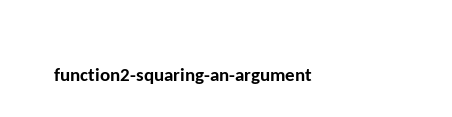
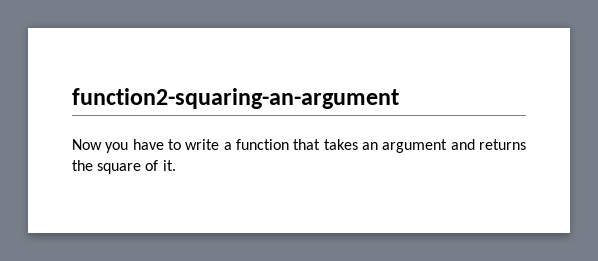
(312, 76) none -> [72,139,526,153] [72,160,176,174] // Now you have to write a function that takes an argument and returns the square of it.

